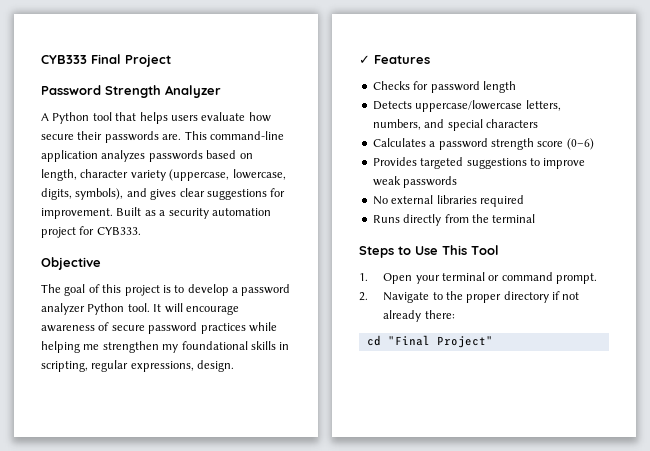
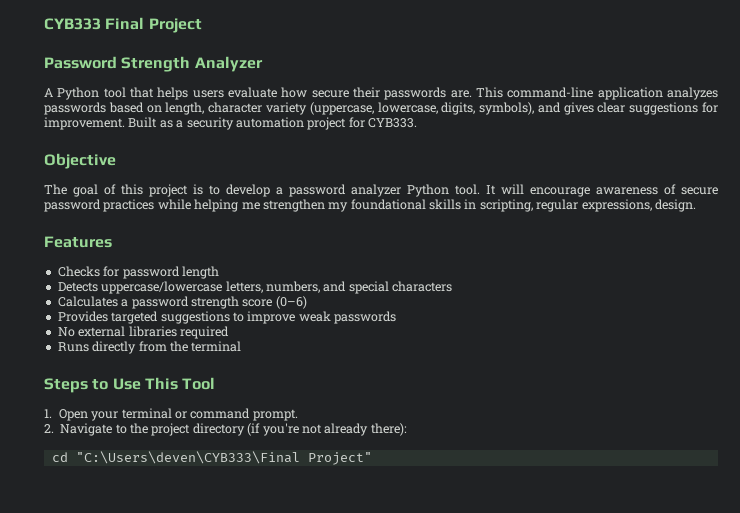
[359,55,370,64] ✓ -> (696, 205) none
[466,291,561,303] proper directory if -> [151,423,299,436] project directory (if you're
[424,310,455,319] there: -> [370,423,407,436] there):
[387,335,430,346] "Final -> [75,451,300,464] "C:\Users\deven\CYB333\Final

